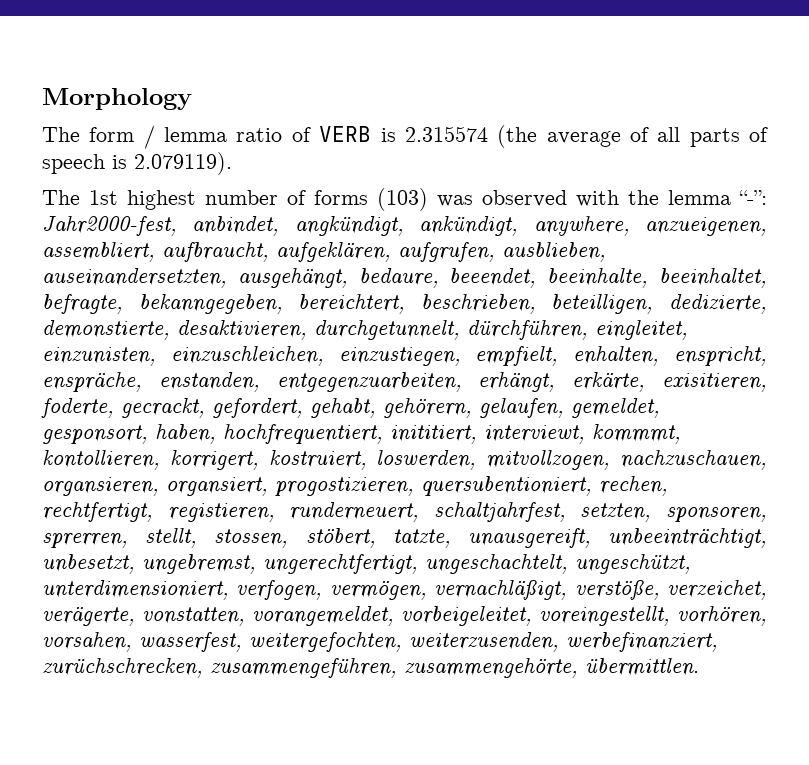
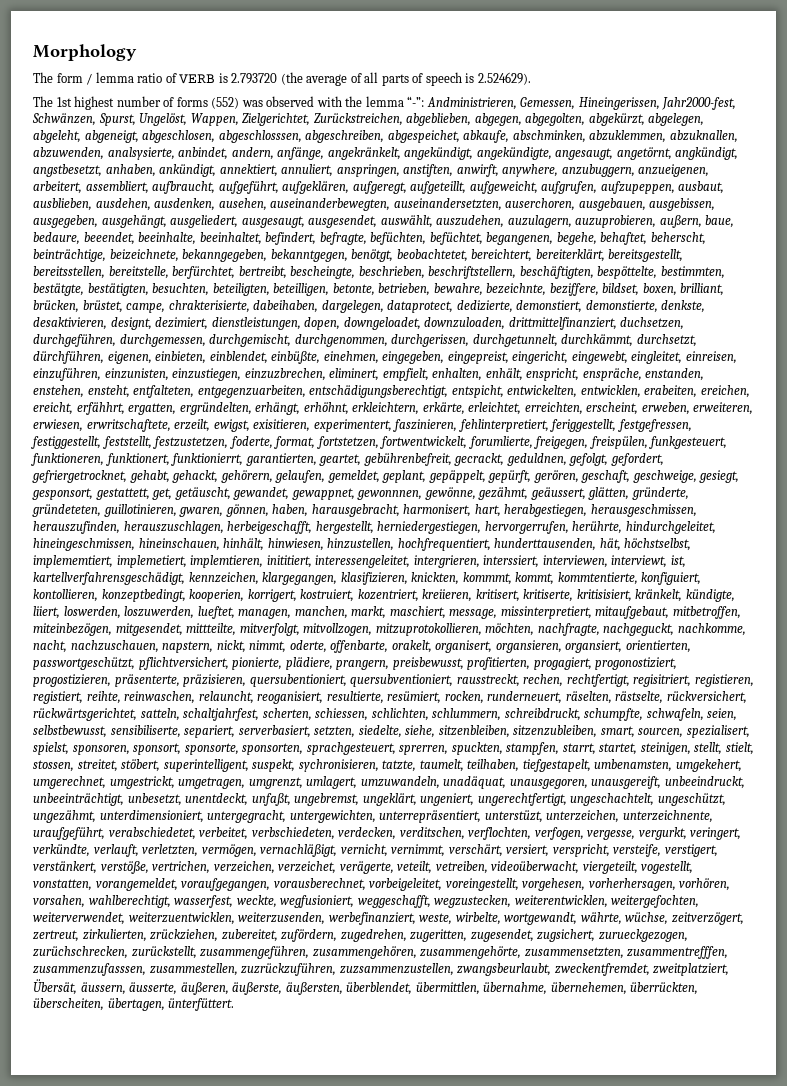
[404,126,488,142] 2.315574 -> [231,73,278,84] 2.793720
[134,152,232,175] 2.079119). -> [477,72,531,85] 2.524629).
[377,188,428,211] (103) -> [211,97,240,109] (552)
[42,216,767,236] [42,242,606,262] [42,268,767,288] [42,294,768,314] [42,320,688,340] [42,346,461,366] Jahr2000-fest, anbindet, angkündigt, ankündigt, anywhere, anzueigenen, assembliert, aufbraucht, aufgeklären, aufgrufen, ausblieben, auseinandersetzten, ausgehängt, bedaure, beeendet, beeinhalte, beeinhaltet, befragte, bekanngegeben, bereichtert, beschrieben, beteilligen, dedizierte, demonstierte, desaktivieren, durchgetunnelt, dürchführen, eingleitet, einzunisten, einzuschleichen, einzustiegen, -> [426,97,737,110] [32,113,705,126] [33,130,738,143] [33,147,739,160] [33,164,710,177] [33,181,725,194] [33,198,716,211] [33,215,735,228] [33,232,706,245] [33,249,684,262] [33,266,725,279] [33,283,725,296] [33,300,706,313] [33,317,685,330] [33,334,697,347] [33,351,737,364] [33,368,380,381] Andministrieren, Gemessen, Hineingerissen, Jahr2000-fest, Schwänzen, Spurst, Ungelöst, Wappen, Zielgerichtet, Zurückstreichen, abgeblieben, abgegen, abgegolten, abgekürzt, abgelegen, abgeleht, abgeneigt, abgeschlosen, abgeschlosssen, abgeschreiben, abgespeichet, abkaufe, abschminken, abzuklemmen, abzuknallen, abzuwenden, analsysierte, anbindet, andern, anfänge, angekränkelt, angekündigt, angekündigte, angesaugt, angetörnt, angkündigt, angstbesetzt, anhaben, ankündigt, annektiert, annuliert, anspringen, anstiften, anwirft, anywhere, anzubuggern, anzueigenen, arbeitert, assembliert, aufbraucht, aufgeführt, aufgeklären, aufgeregt, aufgeteillt, aufgeweicht, aufgrufen, aufzupeppen, ausbaut, ausblieben, ausdehen, ausdenken, ausehen, auseinanderbewegten, auseinandersetzten, auserchoren, ausgebauen, ausgebissen, ausgegeben, ausgehängt, ausgeliedert, ausgesaugt, ausgesendet, auswählt, auszudehen, auzulagern, auzuprobieren, außern, baue, bedaure, beeendet, beeinhalte, beeinhaltet, befindert, befragte, befüchten, befüchtet, begangenen, begehe, behaftet, beherscht, beinträchtige, beizeichnete, bekanngegeben, bekanntgegen, benötgt, beobachtetet, bereichtert, bereiterklärt, bereitsgestellt, bereitsstellen, bereitstelle, berfürchtet, bertreibt, bescheingte, beschrieben, beschriftstellern, beschäftigten, bespöttelte, bestimmten, bestätgte, bestätigten, besuchten, beteiligten, beteilligen, betonte, betrieben, bewahre, bezeichnte, beziffere, bildset, boxen, brilliant, brücken, brüstet, campe, chrakterisierte, dabeihaben, dargelegen, dataprotect, dedizierte, demonstiert, demonstierte, denkste, desaktivieren, designt, dezimiert, dienstleistungen, dopen, downgeloadet, downzuloaden, drittmittelfinanziert, duchsetzen, durchgeführen, durchgemessen, durchgemischt, durchgenommen, durchgerissen, durchgetunnelt, durchkämmt, durchsetzt, dürchführen, eigenen, einbieten, einblendet, einbüßte, einehmen, eingegeben, eingepreist, eingericht, eingewebt, eingleitet, einreisen, einzuführen, einzunisten, einzustiegen, einzuzbrechen, eliminert,
(660, 356) none -> [485,368,523,381] enhält,
[276,372,767,392] [41,398,660,418] [42,424,681,445] [42,450,767,470] [42,476,668,497] [42,502,767,522] [42,528,767,548] [42,554,691,574] [42,580,767,600] [42,606,767,626] [42,632,718,652] [42,658,699,678] entgegenzuarbeiten, erhängt, erkärte, exisitieren, foderte, gecrackt, gefordert, gehabt, gehörern, gelaufen, gemeldet, gesponsort, haben, hochfrequentiert, inititiert, interviewt, kommmt, kontollieren, korrigert, kostruiert, loswerden, mitvollzogen, nachzuschauen, organsieren, organsiert, progostizieren, quersubentioniert, rechen, rechtfertigt, registieren, runderneuert, schaltjahrfest, setzten, sponsoren, sprerren, stellt, stossen, stöbert, tatzte, unausgereift, unbeeinträchtigt, unbesetzt, ungebremst, ungerechtfertigt, ungeschachtelt, ungeschützt, unterdimensioniert, verfogen, vermögen, vernachläßigt, verstöße, verzeichet, verägerte, vonstatten, vorangemeldet, vorbeigeleitet, voreingestellt, vorhören, vorsahen, wasserfest, weitergefochten, weiterzusenden, werbefinanziert, zurüchschrecken, zusammengeführen, zusammengehörte, übermittlen. -> [33,385,750,398] [33,402,754,415] [33,419,692,432] [31,436,728,449] [31,453,664,466] [32,470,740,483] [32,487,689,500] [32,504,697,517] [33,521,716,534] [33,538,692,551] [33,555,686,568] [33,572,702,585] [33,589,735,602] [33,606,741,619] [33,623,746,636] [33,640,691,653] [33,657,678,670] [33,674,754,687] [33,691,747,704] [33,708,738,721] [33,725,750,738] [33,742,754,755] [33,759,742,772] [33,776,745,789] [33,793,726,806] [33,810,713,823] [33,827,742,840] [33,844,718,857] [33,861,694,874] [33,878,731,891] [33,895,700,908] [33,912,744,925] [33,929,688,942] [33,946,729,959] [33,963,730,976] [33,979,699,995] [33,998,235,1011] enstehen, ensteht, entfalteten, entgegenzuarbeiten, entschädigungsberechtigt, entspicht, entwickelten, entwicklen, erabeiten, ereichen, ereicht, erfähhrt, ergatten, ergründelten, erhängt, erhöhnt, erkleichtern, erkärte, erleichtet, erreichten, erscheint, erweben, erweiteren, erwiesen, erwritschaftete, erzeilt, ewigst, exisitieren, experimentert, faszinieren, fehlinterpretiert, feriggestellt, festgefressen, festiggestellt, feststellt, festzustetzen, foderte, format, fortstetzen, fortwentwickelt, forumlierte, freigegen, freispülen, funkgesteuert, funktioneren, funktionert, funktionierrt, garantierten, geartet, gebührenbefreit, gecrackt, geduldnen, gefolgt, gefordert, gefriergetrocknet, gehabt, gehackt, gehörern, gelaufen, gemeldet, geplant, gepäppelt, gepürft, gerören, geschaft, geschweige, gesiegt, gesponsort, gestattett, get, getäuscht, gewandet, gewappnet, gewonnnen, gewönne, gezähmt, geäussert, glätten, gründerte, gründeteten, guillotinieren, gwaren, gönnen, haben, harausgebracht, harmonisert, hart, herabgestiegen, herausgeschmissen, herauszufinden, herauszuschlagen, herbeigeschafft, hergestellt, herniedergestiegen, hervorgerrufen, herührte, hindurchgeleitet, hineingeschmissen, hineinschauen, hinhält, hinwiesen, hinzustellen, hochfrequentiert, hunderttausenden, hät, höchstselbst, implememtiert, implemetiert, implemtieren, inititiert, interessengeleitet, intergrieren, interssiert, interviewen, interviewt, ist, kartellverfahrensgeschädigt, kennzeichen, klargegangen, klasifizieren, knickten, kommmt, kommt, kommtentierte, konfiguiert, kontollieren, konzeptbedingt, kooperien, korrigert, kostruiert, kozentriert, kreiieren, kritisert, kritiserte, kritisisiert, kränkelt, kündigte, liiert, loswerden, loszuwerden, lueftet, managen, manchen, markt, maschiert, message, missinterpretiert, mitaufgebaut, mitbetroffen, miteinbezögen, mitgesendet, mittteilte, mitverfolgt, mitvollzogen, mitzuprotokollieren, möchten, nachfragte, nachgeguckt, nachkomme, nacht, nachzuschauen, napstern, nickt, nimmt, oderte, offenbarte, orakelt, organisert, organsieren, organsiert, orientierten, passwortgeschützt, pflichtversichert, pionierte, plädiere, prangern, preisbewusst, profitierten, progagiert, progonostiziert, progostizieren, präsenterte, präzisieren, quersubentioniert, quersubventioniert, rausstreckt, rechen, rechtfertigt, regisitriert, registieren, registiert, reihte, reinwaschen, relauncht, reoganisiert, resultierte, resümiert, rocken, runderneuert, räselten, rästselte, rückversichert, rückwärtsgerichtet, satteln, schaltjahrfest, scherten, schiessen, schlichten, schlummern, schreibdruckt, schumpfte, schwafeln, seien, selbstbewusst, sensibiliserte, separiert, serverbasiert, setzten, siedelte, siehe, sitzenbleiben, sitzenzubleiben, smart, sourcen, spezialisert, spielst, sponsoren, sponsort, sponsorte, sponsorten, sprachgesteuert, sprerren, spuckten, stampfen, starrt, startet, steinigen, stellt, stielt, stossen, streitet, stöbert, superintelligent, suspekt, sychronisieren, tatzte, taumelt, teilhaben, tiefgestapelt, umbenamsten, umgekehert, umgerechnet, umgestrickt, umgetragen, umgrenzt, umlagert, umzuwandeln, unadäquat, unausgegoren, unausgereift, unbeeindruckt, unbeeinträchtigt, unbesetzt, unentdeckt, unfaßt, ungebremst, ungeklärt, ungeniert, ungerechtfertigt, ungeschachtelt, ungeschützt, ungezähmt, unterdimensioniert, untergegracht, untergewichten, unterrepräsentiert, unterstüzt, unterzeichen, unterzeichnente, uraufgeführt, verabschiedetet, verbeitet, verbschiedeten, verdecken, verditschen, verflochten, verfogen, vergesse, vergurkt, veringert, verkündte, verlauft, verletzten, vermögen, vernachläßigt, vernicht, vernimmt, verschärt, versiert, verspricht, versteife, verstigert, verstänkert, verstöße, vertrichen, verzeichen, verzeichet, verägerte, veteilt, vetreiben, videoüberwacht, viergeteilt, vogestellt, vonstatten, vorangemeldet, voraufgegangen, vorausberechnet, vorbeigeleitet, voreingestellt, vorgehesen, vorherhersagen, vorhören, vorsahen, wahlberechtigt, wasserfest, weckte, wegfusioniert, weggeschafft, wegzustecken, weiterentwicklen, weitergefochten, weiterverwendet, weiterzuentwicklen, weiterzusenden, werbefinanziert, weste, wirbelte, wortgewandt, währte, wüchse, zeitverzögert, zertreut, zirkulierten, zrückziehen, zubereitet, zufördern, zugedrehen, zugeritten, zugesendet, zugsichert, zurueckgezogen, zurüchschrecken, zurückstellt, zusammengeführen, zusammengehören, zusammengehörte, zusammensetzten, zusammentrefffen, zusammenzufasssen, zusammestellen, zuzrückzuführen, zuzsammenzustellen, zwangsbeurlaubt, zweckentfremdet, zweitplatziert, Übersät, äussern, äusserte, äußeren, äußerste, äußersten, überblendet, übermittlen, übernahme, übernehemen, überrückten, überscheiten, übertagen, ünterfüttert.

